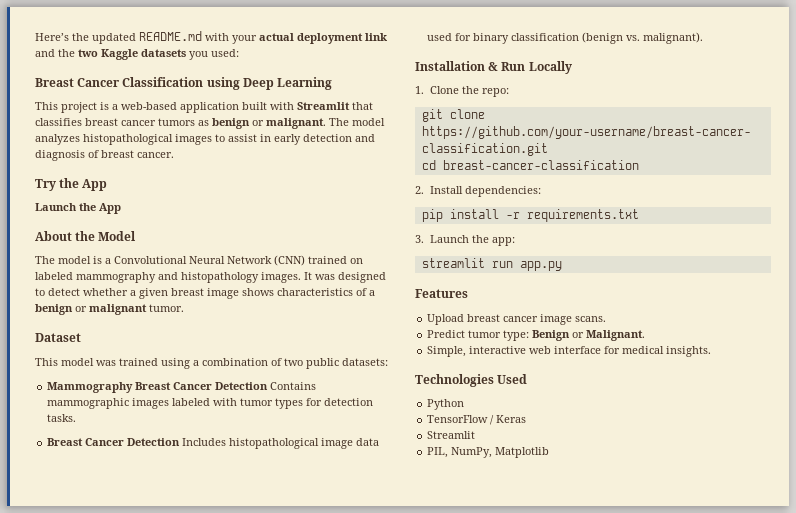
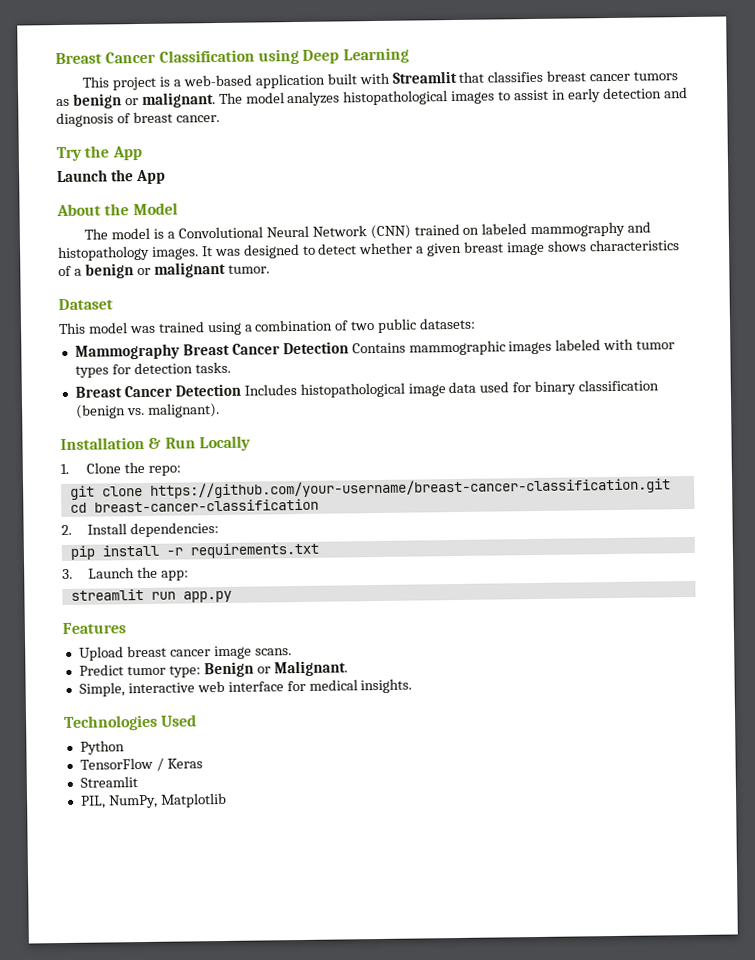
[35,31,387,44] [35,49,239,60] Here’s the updated README.md with your actual deployment link and the two Kaggle datasets you used: // -> (55, 58) none

